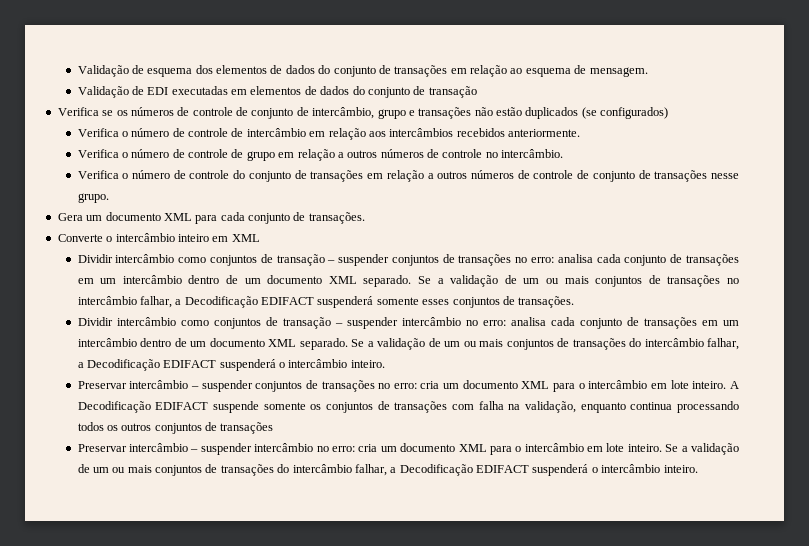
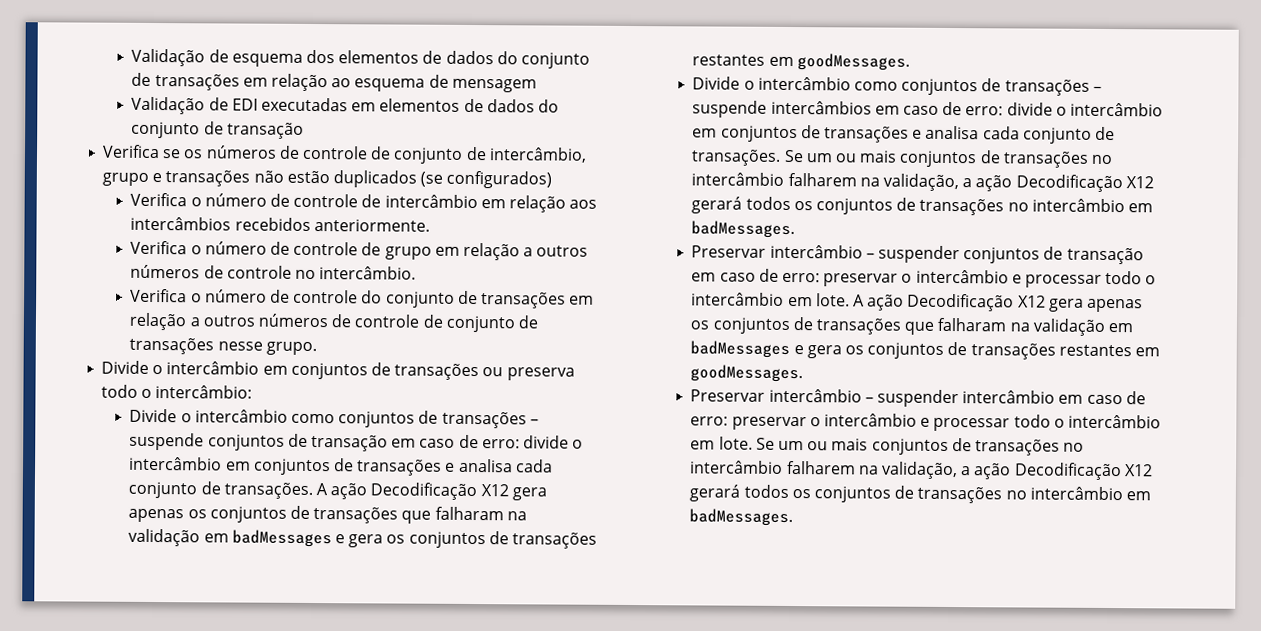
[589,67,648,77] mensagem. -> [451,78,537,93] mensagem
[57,212,365,224] [57,233,260,242] [77,254,739,266] [77,275,739,287] [77,296,575,308] [77,317,739,329] [77,338,740,350] [77,359,385,371] Gera um documento XML para cada conjunto de transações. // Converte o intercâmbio inteiro em XML // Dividir intercâmbio como conjuntos de transação – suspender conjuntos de transações no erro: analisa cada conjunto de transações em um intercâmbio dentro de um documento XML separado. Se a validação de um ou mais conjuntos de transações no intercâmbio falhar, a Decodificação EDIFACT suspenderá somente esses conjuntos de transações. // Dividir intercâmbio como conjuntos de transação – suspender intercâmbio no erro: analisa cada conjunto de transações em um intercâmbio dentro de um documento XML separado. Se a validação de um ou mais conjuntos de transações do intercâmbio falhar, a Decodificação EDIFACT suspenderá o intercâmbio inteiro. -> [101,360,575,381] [101,384,253,399] [129,408,539,429] [129,432,584,452] [129,456,553,476] [128,481,547,501] [128,505,527,524] [128,528,597,549] [692,53,910,71] [692,76,1102,96] [692,100,1163,118] [692,125,1115,144] [691,149,1113,168] [691,172,1154,193] [691,196,1153,216] [691,220,796,239] Divide o intercâmbio em conjuntos de transações ou preserva todo o intercâmbio: // Divide o intercâmbio como conjuntos de transações – suspende conjuntos de transação em caso de erro: divide o intercâmbio em conjuntos de transações e analisa cada conjunto de transações. A ação Decodificação X12 gera apenas os conjuntos de transações que falharam na validação em badMessages e gera os conjuntos de transações restantes em goodMessages. // Divide o intercâmbio como conjuntos de transações – suspende intercâmbios em caso de erro: divide o intercâmbio em conjuntos de transações e analisa cada conjunto de transações. Se um ou mais conjuntos de transações no intercâmbio falharem na validação, a ação Decodificação X12 gerará todos os conjuntos de transações no intercâmbio em badMessages.
[321,380,740,392] [77,401,740,413] [77,422,274,434] transações no erro: cria um documento XML para o intercâmbio em lote inteiro. A Decodificação EDIFACT suspende somente os conjuntos de transações com falha na validação, enquanto continua processando todos os outros conjuntos de transações -> [1066,247,1144,265] [691,268,1157,288] [691,292,1143,313] [690,317,1133,336] [690,340,1160,360] [690,364,804,383] transação em caso de erro: preservar o intercâmbio e processar todo o intercâmbio em lote. A ação Decodificação X12 gera apenas os conjuntos de transações que falharam na validação em badMessages e gera os conjuntos de transações restantes em goodMessages.
[316,443,739,455] [77,464,698,476] no erro: cria um documento XML para o intercâmbio em lote inteiro. Se a validação de um ou mais conjuntos de transações do intercâmbio falhar, a Decodificação EDIFACT suspenderá o intercâmbio inteiro. -> [1058,391,1146,405] [690,413,1161,432] [690,436,1085,456] [690,460,1153,481] [689,484,1151,504] [689,508,794,527] em caso de erro: preservar o intercâmbio e processar todo o intercâmbio em lote. Se um ou mais conjuntos de transações no intercâmbio falharem na validação, a ação Decodificação X12 gerará todos os conjuntos de transações no intercâmbio em badMessages.

